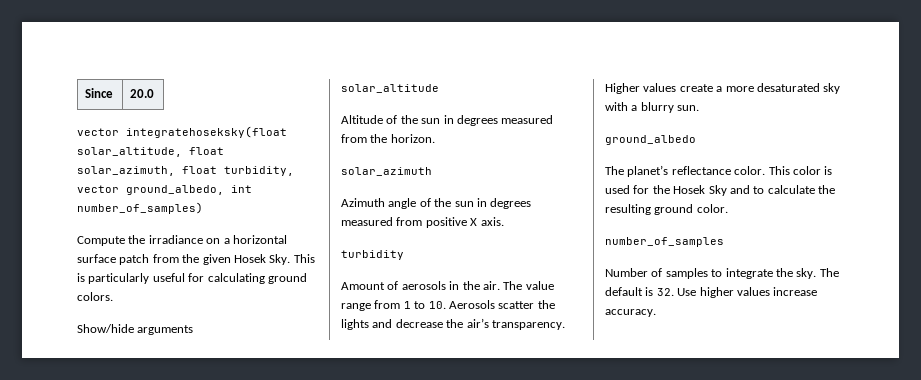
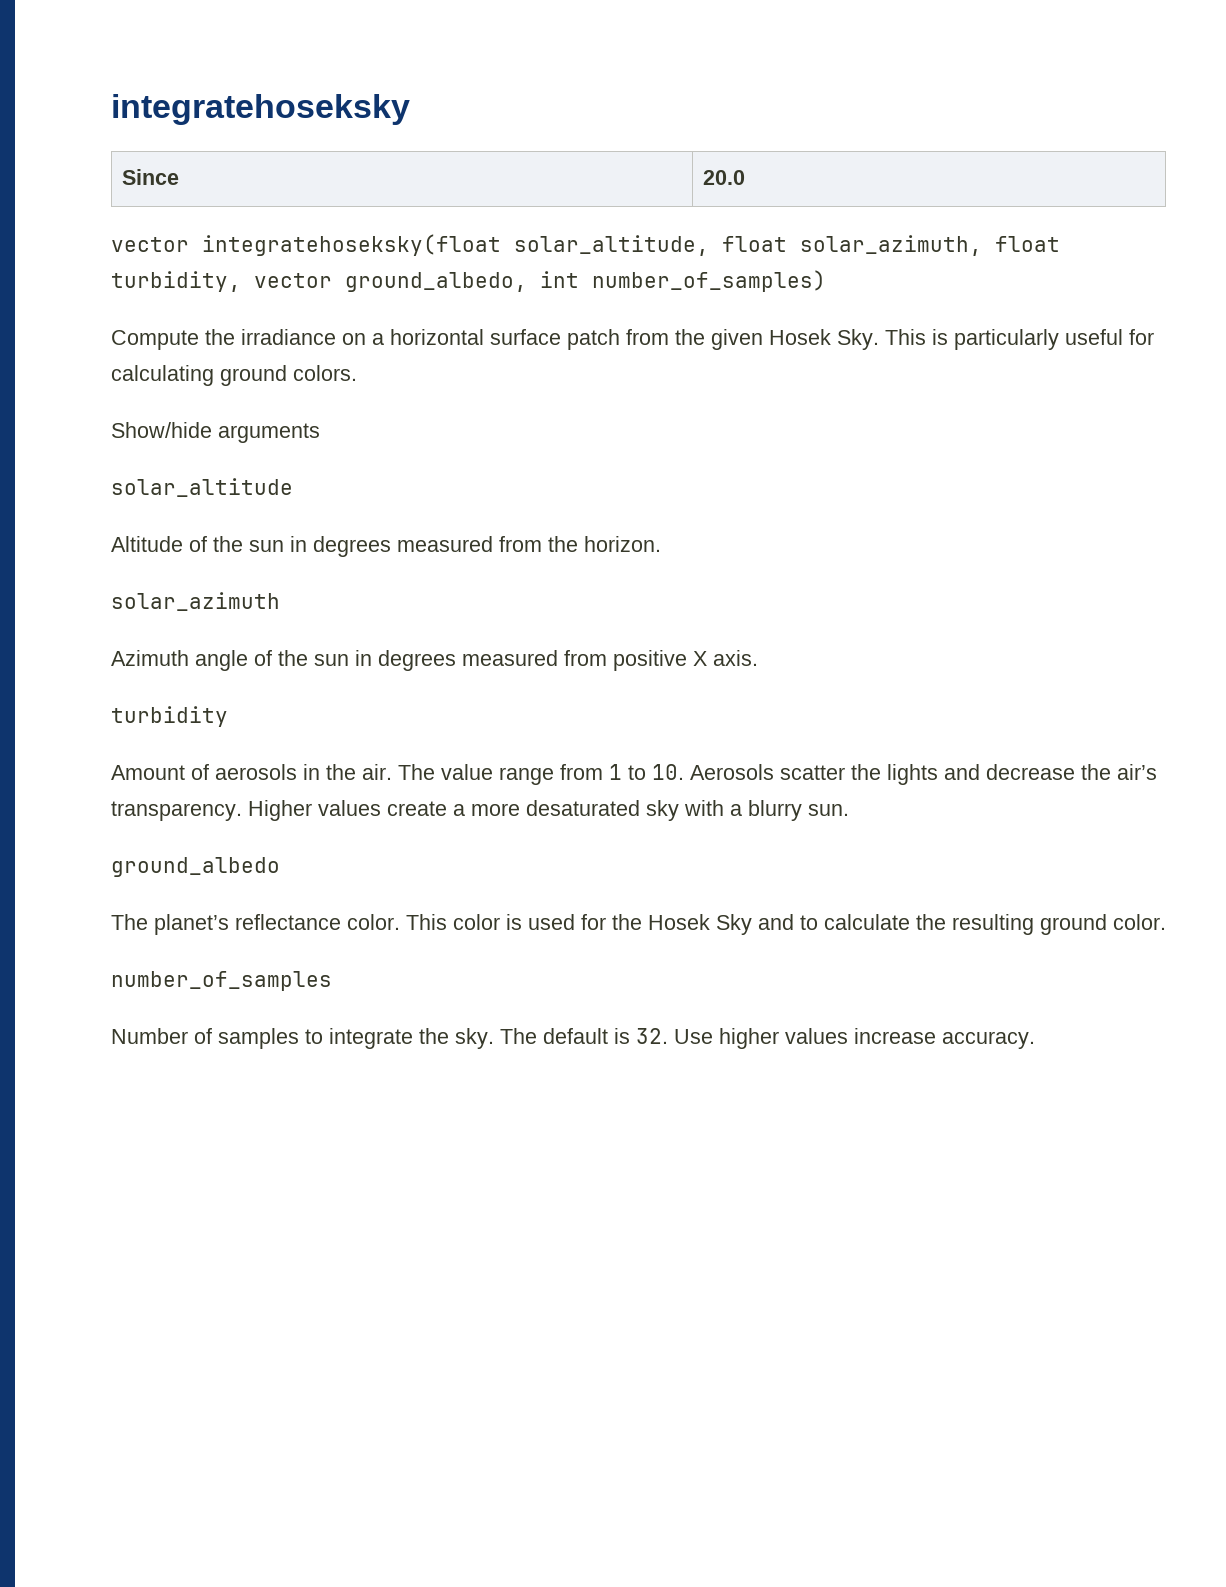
(85, 93) none -> [111,94,410,125] integratehoseksky //

